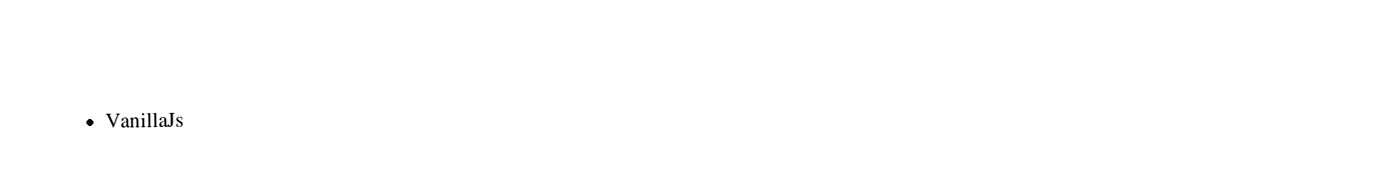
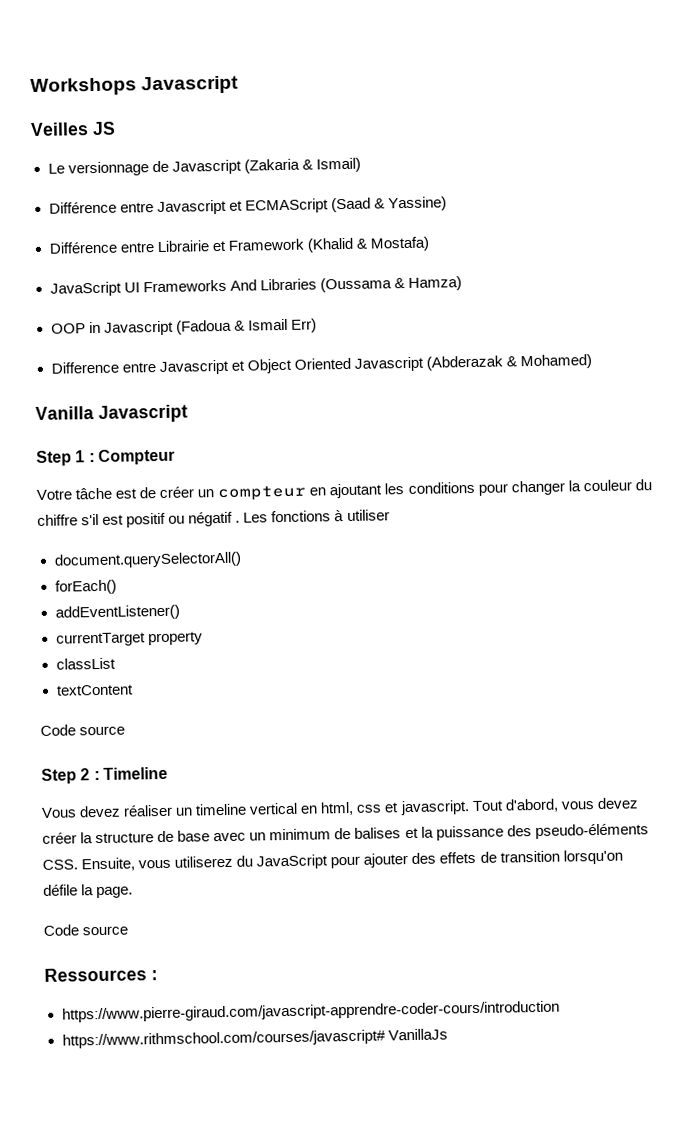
(105, 119) none -> [30,75,240,97] [30,121,116,137] [47,157,361,177] [48,196,447,216] [48,236,430,254] [49,276,462,297] [50,318,317,336] [50,354,592,375] [35,404,188,423] [36,448,175,466] [36,479,652,502] [37,509,390,528] [53,551,242,569] [54,579,117,595] [54,604,180,621] [55,631,203,647] [55,657,116,670] [55,684,134,696] [40,724,126,736] [41,766,168,784] [41,797,638,818] [42,823,649,844] [42,849,623,872] [43,884,134,899] [43,924,129,936] [44,967,158,982] [61,1000,560,1023] [61,1029,386,1049] Workshops Javascript // Veilles JS // Le versionnage de Javascript (Zakaria & Ismail) // Différence entre Javascript et ECMAScript (Saad & Yassine) // Différence entre Librairie et Framework (Khalid & Mostafa) // JavaScript UI Frameworks And Libraries (Oussama & Hamza) // OOP in Javascript (Fadoua & Ismail Err) // Difference entre Javascript et Object Oriented Javascript (Abderazak & Mohamed) // Vanilla Javascript // Step 1 : Compteur // Votre tâche est de créer un compteur en ajoutant les conditions pour changer la couleur du chiffre s'il est positif ou négatif . Les fonctions à utiliser // document.querySelectorAll() // forEach() // addEventListener() // currentTarget property // classList // textContent // Code source // Step 2 : Timeline // Vous devez réaliser un timeline vertical en html, css et javascript. Tout d'abord, vous devez créer la structure de base avec un minimum de balises et la puissance des pseudo-éléments CSS. Ensuite, vous utiliserez du JavaScript pour ajouter des effets de transition lorsqu'on défile la page. // Code source // Ressources : // https://www.pierre-giraud.com/javascript-apprendre-coder-cours/introduction // https://www.rithmschool.com/courses/javascript#

